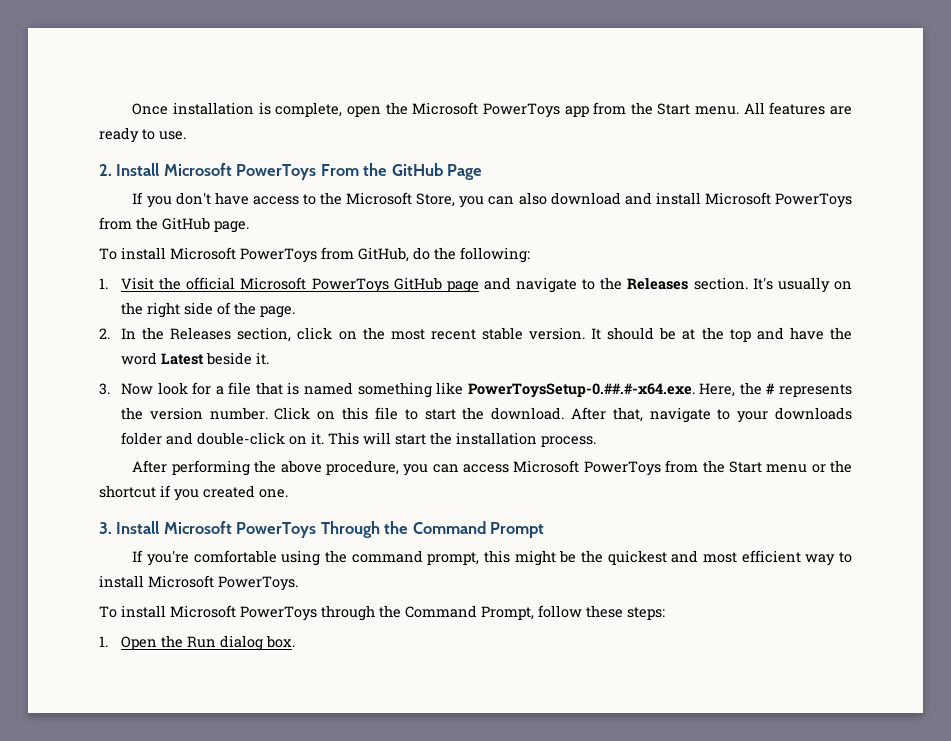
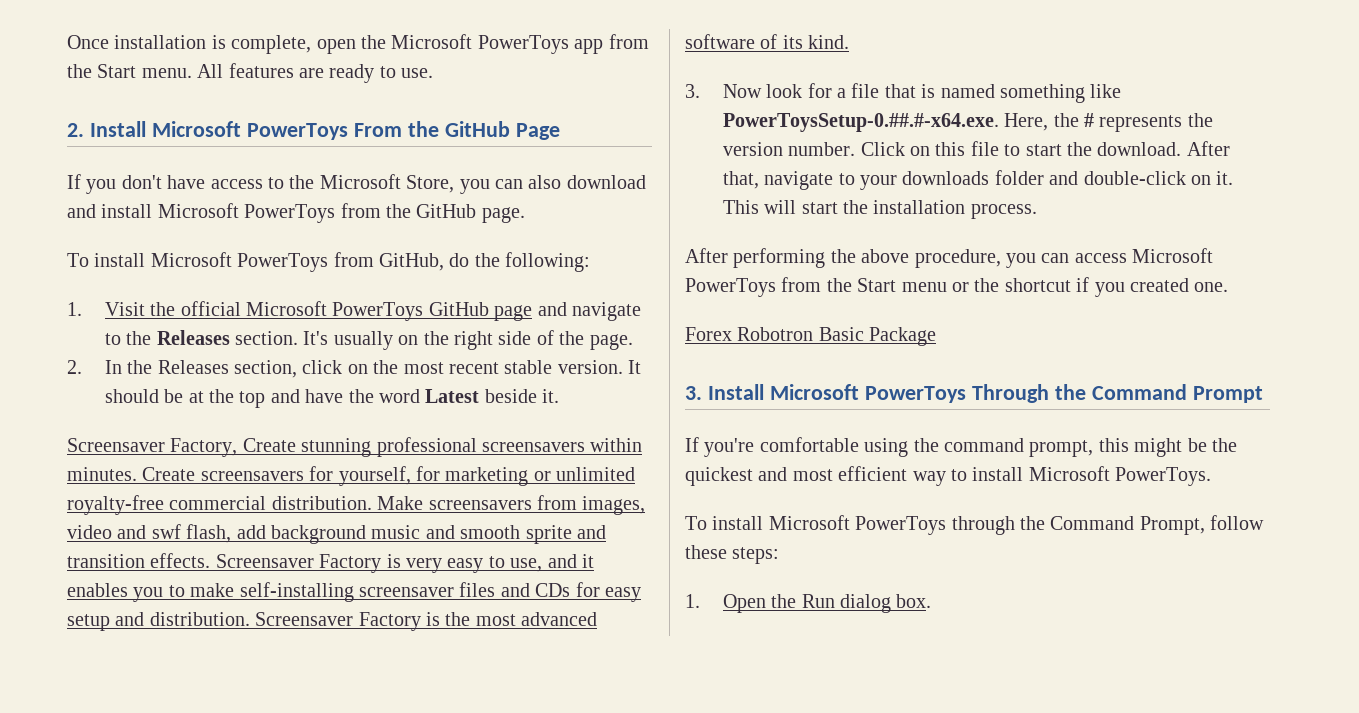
(270, 358) none -> [67,437,643,457] [67,466,636,486] [67,495,646,515] [67,524,606,544] [67,553,594,573] [67,582,641,602] [67,612,598,631] [685,34,850,49] // Screensaver Factory, Create stunning professional screensavers within minutes. Create screensavers for yourself, for marketing or unlimited royalty-free commercial distribution. Make screensavers from images, video and swf flash, add background music and smooth sprite and transition effects. Screensaver Factory is very easy to use, and it enables you to make self-installing screensaver files and CDs for easy setup and distribution. Screensaver Factory is the most advanced software of its kind.
(288, 493) none -> [685,327,937,346] // Forex Robotron Basic Package

